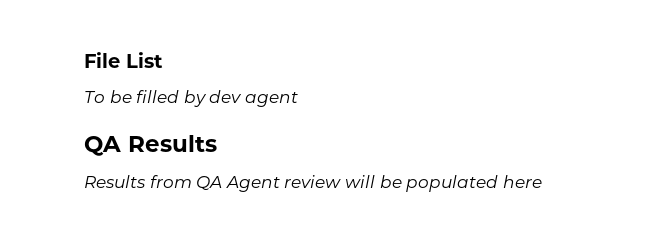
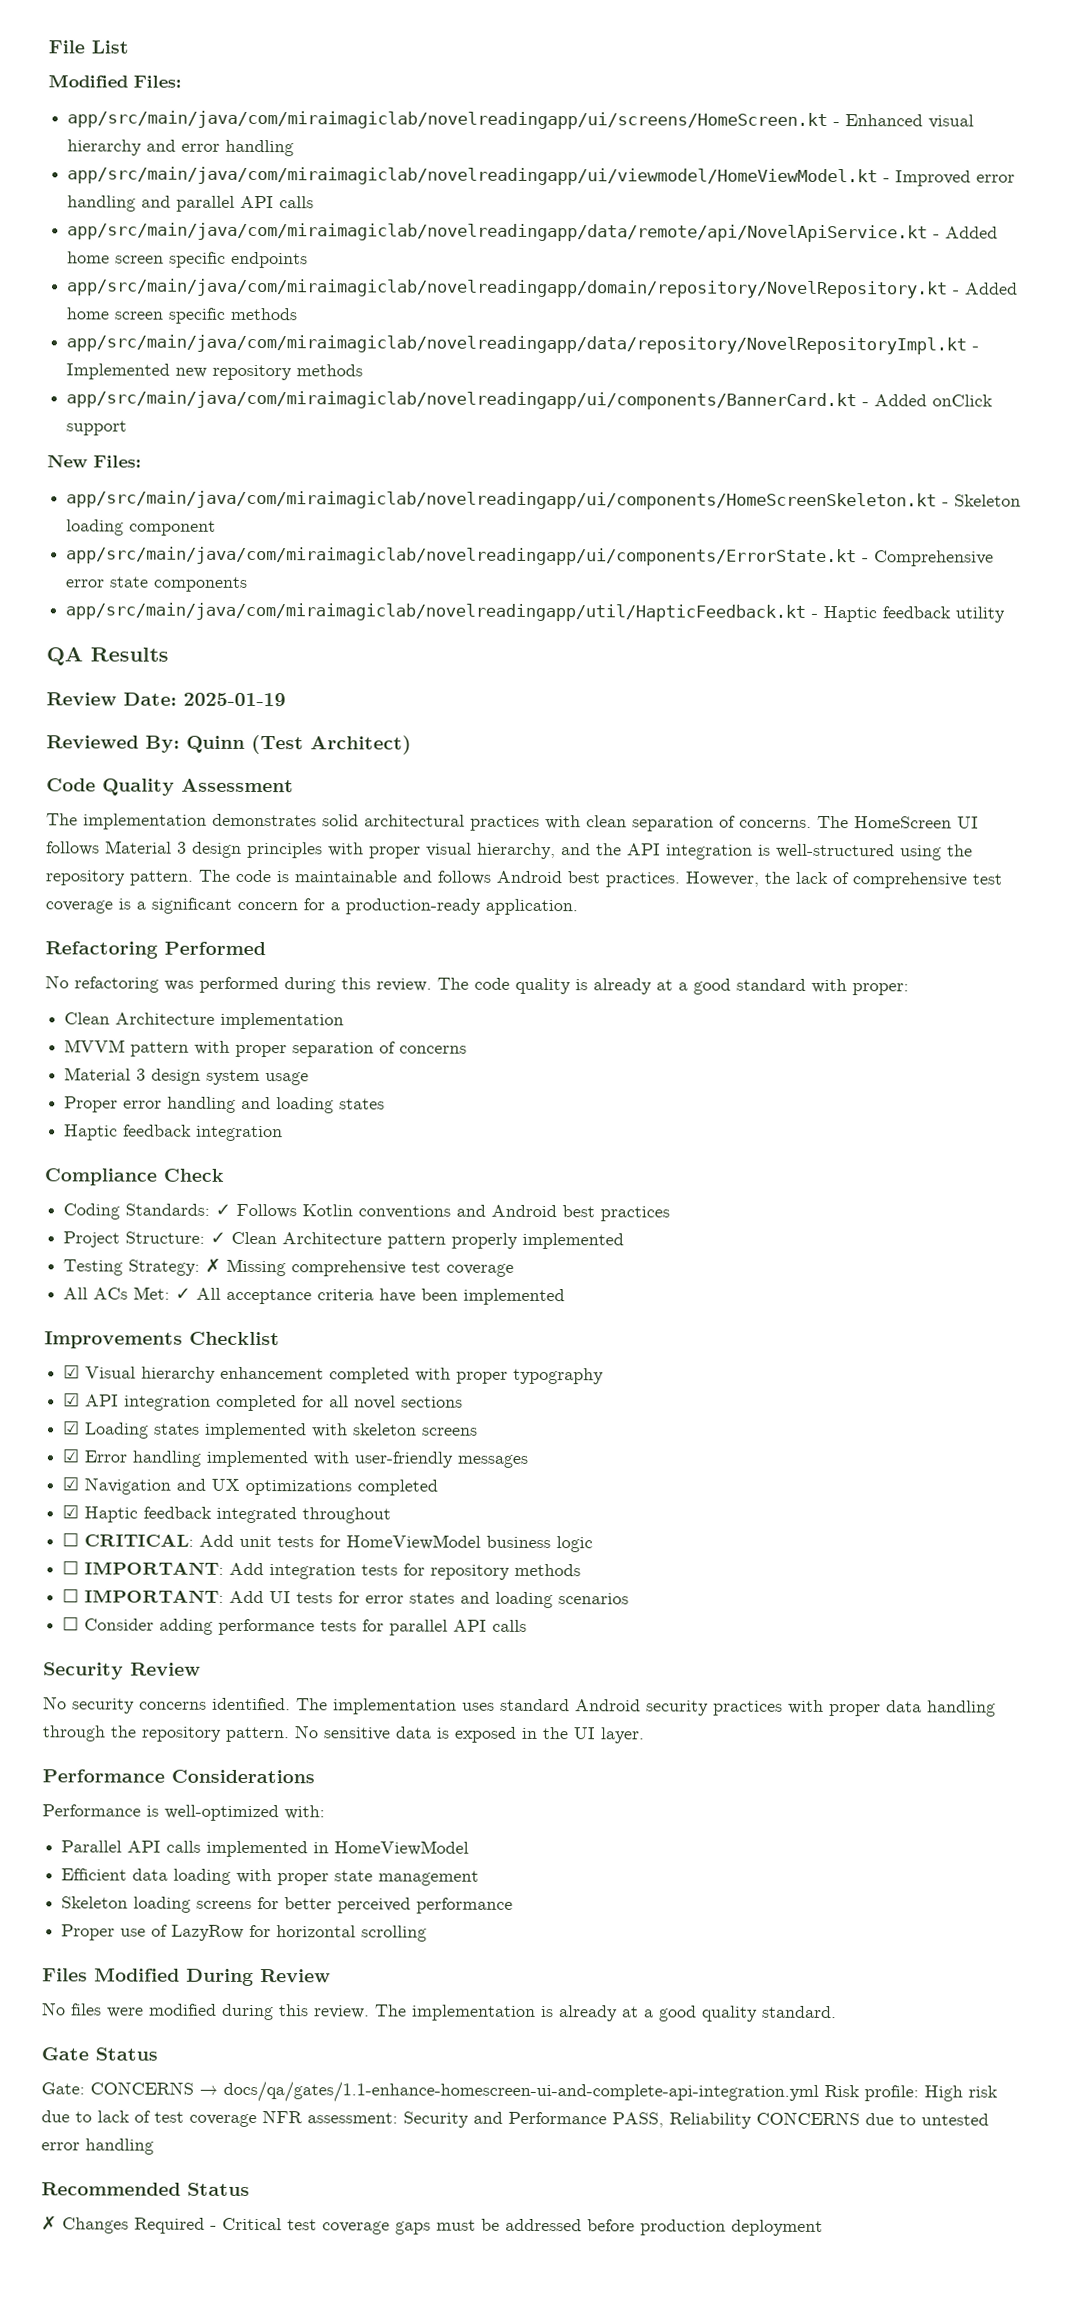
[84,90,298,107] [84,135,217,156] [84,175,542,192] To be filled by dev agent // QA Results // Results from QA Agent review will be populated here -> [48,74,182,88] [67,110,975,131] [67,139,295,157] [67,166,1016,187] [67,195,315,212] [67,222,999,243] [67,251,309,269] [66,278,1019,299] [66,307,298,324] [66,334,980,355] [66,363,364,381] [66,390,994,411] [66,420,128,436] [47,454,142,468] [66,490,1022,511] [66,519,217,536] [66,546,995,567] [65,576,249,592] [65,602,1006,623] [46,646,169,666] [46,692,286,707] [46,734,412,755] [46,778,294,796] [46,813,979,832] [46,840,973,861] [45,869,1002,889] [45,897,578,916] [45,941,266,959] [45,975,909,996] [64,1012,345,1030] [64,1039,468,1058] [64,1067,310,1086] [64,1096,386,1114] [64,1124,284,1142] [44,1168,224,1186] [63,1203,671,1222] [63,1231,625,1250] [63,1257,515,1277] [63,1286,566,1306] [44,1331,280,1349] [63,1364,605,1385] [63,1392,464,1412] [63,1420,479,1440] [62,1448,529,1468] [62,1476,439,1496] [62,1504,392,1524] [62,1532,594,1553] [62,1560,582,1580] [62,1588,630,1609] [62,1616,528,1636] [43,1662,201,1680] [43,1696,996,1717] [42,1725,645,1744] [42,1769,315,1784] [42,1804,325,1822] [61,1840,470,1858] [61,1868,480,1886] [61,1896,514,1914] [61,1924,428,1942] [42,1967,331,1987] [41,2002,837,2022] [41,2047,158,2061] [41,2080,998,2104] [41,2110,989,2129] [41,2138,154,2155] [41,2182,250,2196] [41,2215,823,2236] Modified Files: // app/src/main/java/com/miraimagiclab/novelreadingapp/ui/screens/HomeScreen.kt - Enhanced visual hierarchy and error handling // app/src/main/java/com/miraimagiclab/novelreadingapp/ui/viewmodel/HomeViewModel.kt - Improved error handling and parallel API calls // app/src/main/java/com/miraimagiclab/novelreadingapp/data/remote/api/NovelApiService.kt - Added home screen specific endpoints // app/src/main/java/com/miraimagiclab/novelreadingapp/domain/repository/NovelRepository.kt - Added home screen specific methods // app/src/main/java/com/miraimagiclab/novelreadingapp/data/repository/NovelRepositoryImpl.kt - Implemented new repository methods // app/src/main/java/com/miraimagiclab/novelreadingapp/ui/components/BannerCard.kt - Added onClick support // New Files: // app/src/main/java/com/miraimagiclab/novelreadingapp/ui/components/HomeScreenSkeleton.kt - Skeleton loading component // app/src/main/java/com/miraimagiclab/novelreadingapp/ui/components/ErrorState.kt - Comprehensive error state components // app/src/main/java/com/miraimagiclab/novelreadingapp/util/HapticFeedback.kt - Haptic feedback utility // QA Results // Review Date: 2025-01-19 // Reviewed By: Quinn (Test Architect) // Code Quality Assessment // The implementation demonstrates solid architectural practices with clean separation of concerns. The HomeScreen UI follows Material 3 design principles with proper visual hierarchy, and the API integration is well-structured using the repository pattern. The code is maintainable and follows Android best practices. However, the lack of comprehensive test coverage is a significant concern for a production-ready application. // Refactoring Performed // No refactoring was performed during this review. The code quality is already at a good standard with proper: // Clean Architecture implementation // MVVM pattern with proper separation of concerns // Material 3 design system usage // Proper error handling and loading states // Haptic feedback integration // Compliance Check // Coding Standards: ✓ Follows Kotlin conventions and Android best practices // Project Structure: ✓ Clean Architecture pattern properly implemented // Testing Strategy: ✗ Missing comprehensive test coverage // All ACs Met: ✓ All acceptance criteria have been implemented // Improvements Checklist // ☑ Visual hierarchy enhancement completed with proper typography // ☑ API integration completed for all novel sections // ☑ Loading states implemented with skeleton screens // ☑ Error handling implemented with user-friendly messages // ☑ Navigation and UX optimizations completed // ☑ Haptic feedback integrated throughout // ☐ CRITICAL: Add unit tests for HomeViewModel business logic // ☐ IMPORTANT: Add integration tests for repository methods // ☐ IMPORTANT: Add UI tests for error states and loading scenarios // ☐ Consider adding performance tests for parallel API calls // Security Review // No security concerns identified. The implementation uses standard Android security practices with proper data handling through the repository pattern. No sensitive data is exposed in the UI layer. // Performance Considerations // Performance is well-optimized with: // Parallel API calls implemented in HomeViewModel // Efficient data loading with proper state management // Skeleton loading screens for better perceived performance // Proper use of LazyRow for horizontal scrolling // Files Modified During Review // No files were modified during this review. The implementation is already at a good quality standard. // Gate Status // Gate: CONCERNS → docs/qa/gates/1.1-enhance-homescreen-ui-and-complete-api-integration.yml Risk profile: High risk due to lack of test coverage NFR assessment: Security and Performance PASS, Reliability CONCERNS due to untested error handling // Recommended Status // ✗ Changes Required - Critical test coverage gaps must be addressed before production deployment

